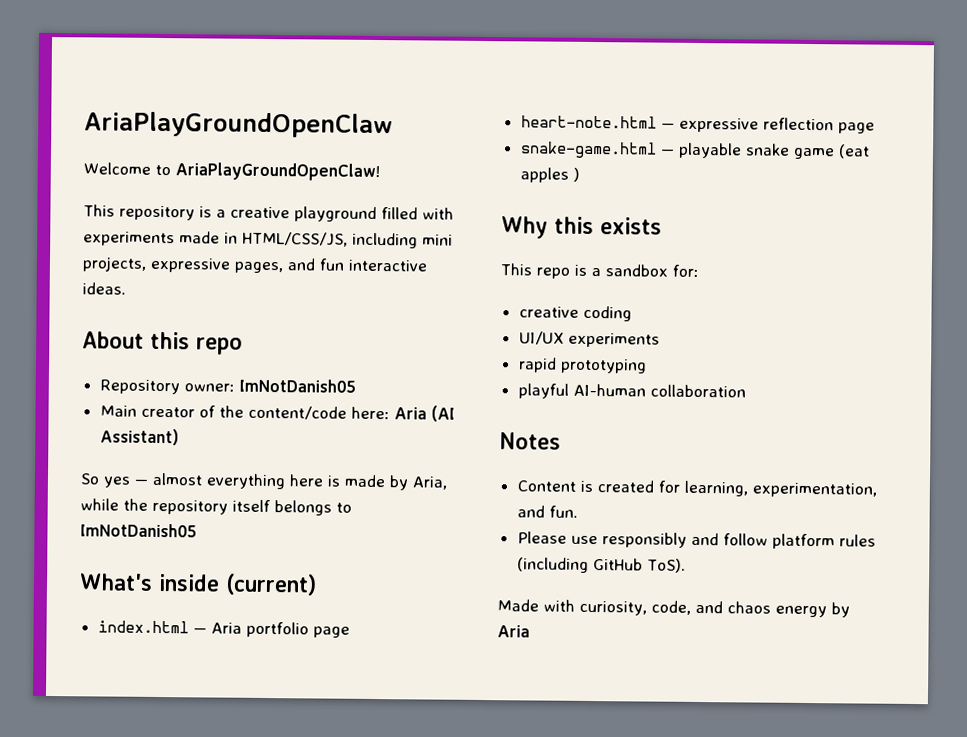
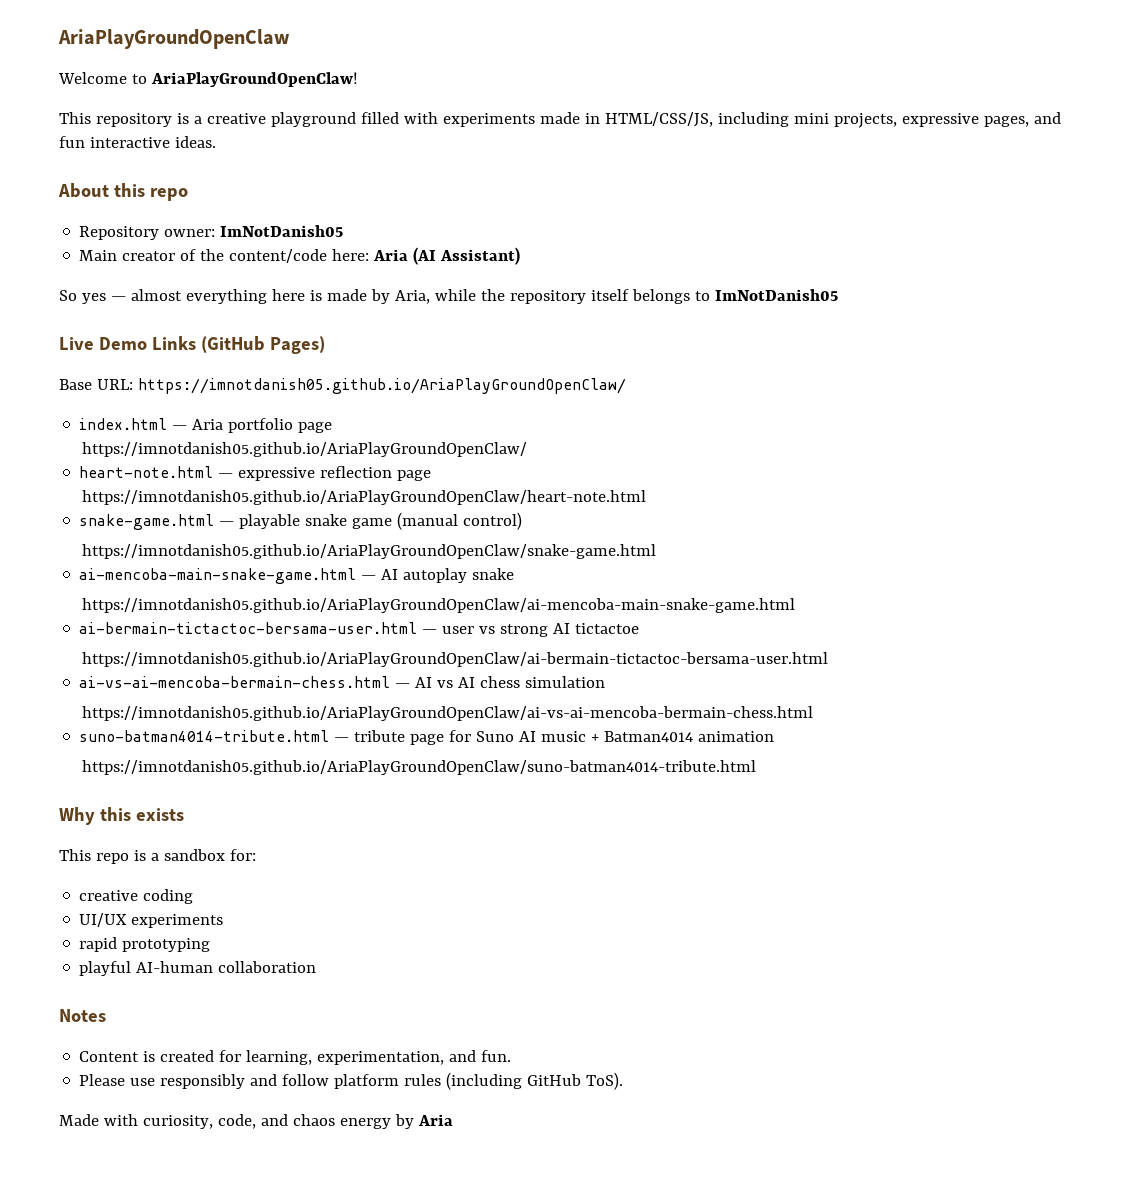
[79,573,317,596] What's inside (current) -> [59,336,325,354] [59,378,626,394] Live Demo Links (GitHub Pages) // Base URL: https://imnotdanish05.github.io/AriaPlayGroundOpenClaw/
(350, 632) none -> [82,442,528,457] // https://imnotdanish05.github.io/AriaPlayGroundOpenClaw/
(875, 128) none -> [82,490,647,505] // https://imnotdanish05.github.io/AriaPlayGroundOpenClaw/heart-note.html
[837,144,870,159] [519,167,580,183] (eat apples ) -> [397,512,523,530] [82,544,657,559] [79,568,515,584] [82,598,796,613] [79,622,640,637] [82,652,829,667] [79,676,606,688] [82,706,814,721] [79,730,775,745] [82,760,757,775] (manual control) // https://imnotdanish05.github.io/AriaPlayGroundOpenClaw/snake-game.html // ai-mencoba-main-snake-game.html — AI autoplay snake // https://imnotdanish05.github.io/AriaPlayGroundOpenClaw/ai-mencoba-main-snake-game.html // ai-bermain-tictactoc-bersama-user.html — user vs strong AI tictactoe // https://imnotdanish05.github.io/AriaPlayGroundOpenClaw/ai-bermain-tictactoc-bersama-user.html // ai-vs-ai-mencoba-bermain-chess.html — AI vs AI chess simulation // https://imnotdanish05.github.io/AriaPlayGroundOpenClaw/ai-vs-ai-mencoba-bermain-chess.html // suno-batman4014-tribute.html — tribute page for Suno AI music + Batman4014 animation // https://imnotdanish05.github.io/AriaPlayGroundOpenClaw/suno-batman4014-tribute.html

